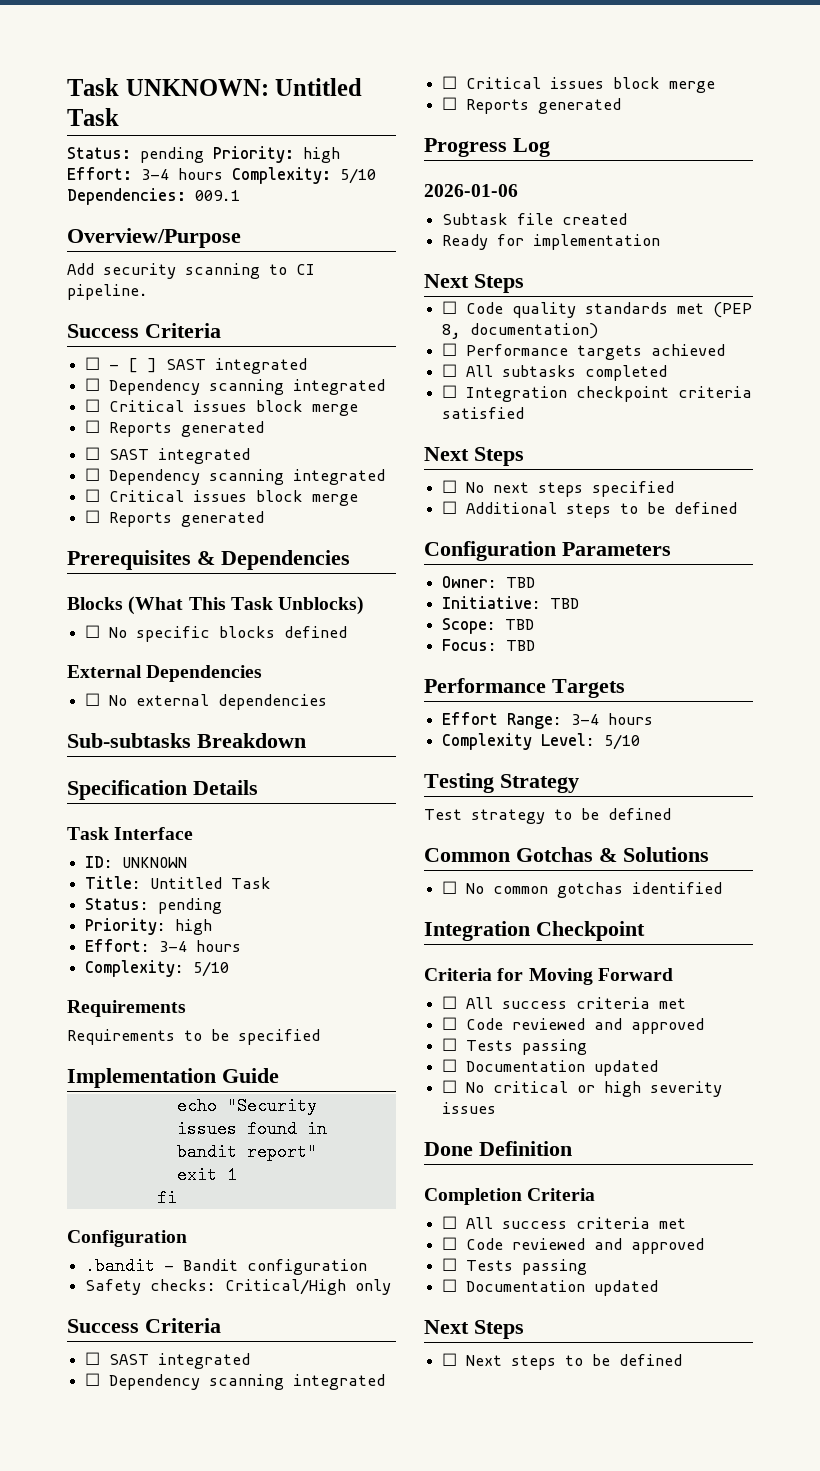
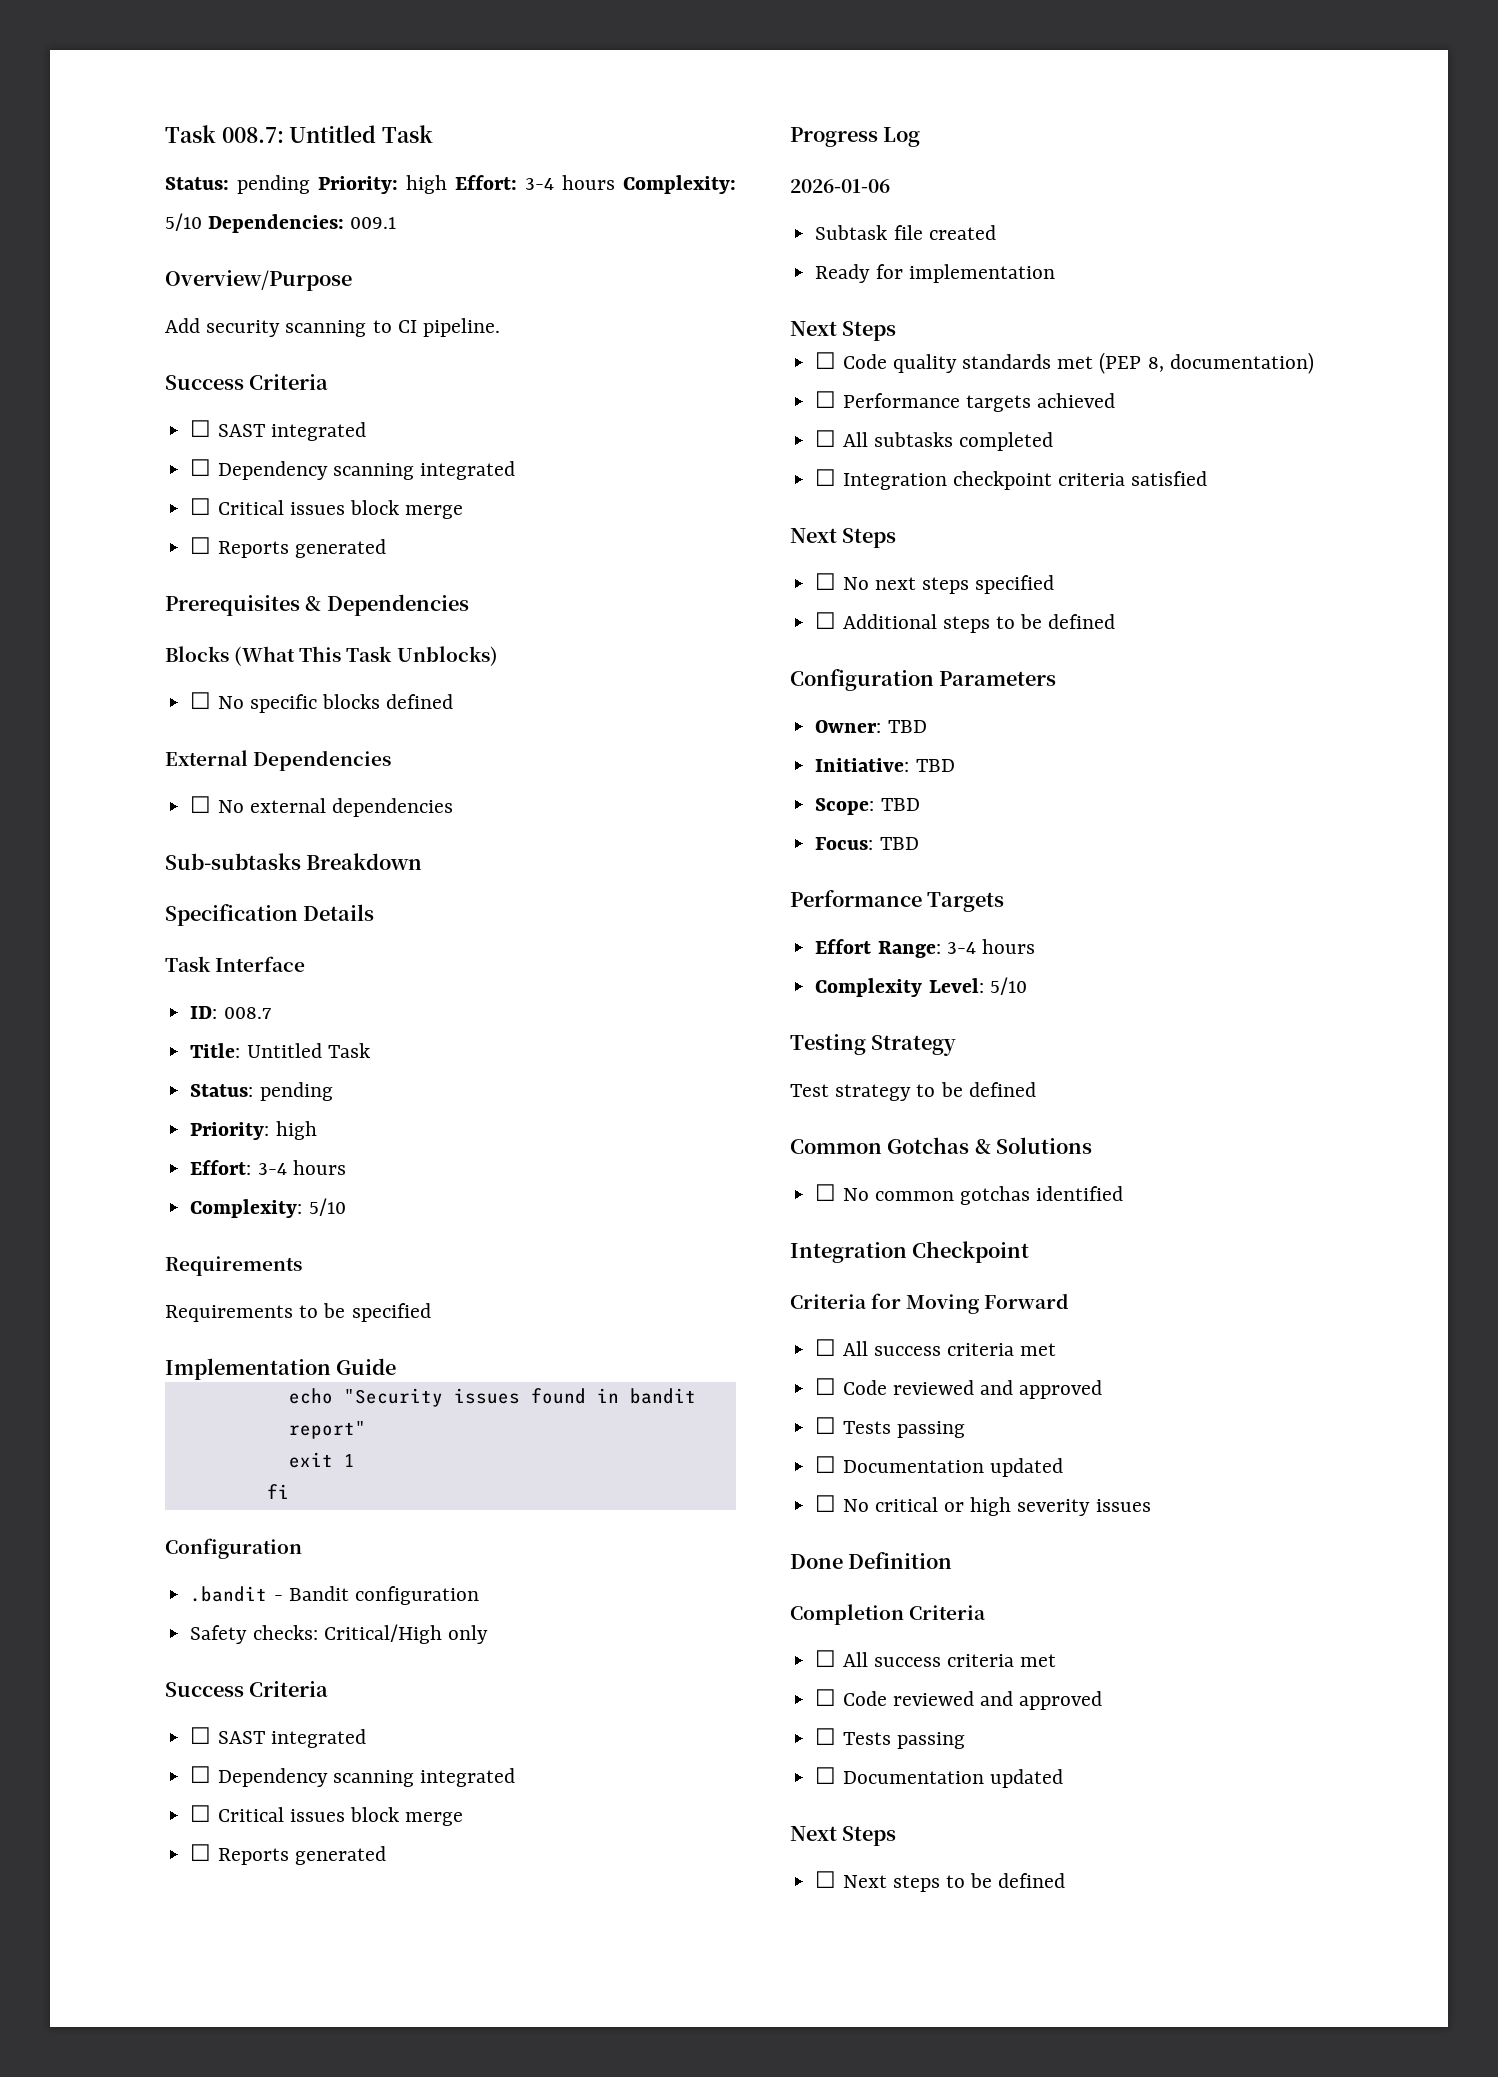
[67,78,269,96] Task UNKNOWN: -> [165,125,284,143] Task 008.7:
[85,357,308,374] [85,378,386,395] [85,399,359,416] [85,420,265,437] // ☐ - [ ] SAST integrated // ☐ Dependency scanning integrated // ☐ Critical issues block merge // ☐ Reports generated -> (329, 382) none
[122,857,188,868] UNKNOWN -> [223,1007,271,1019] 008.7

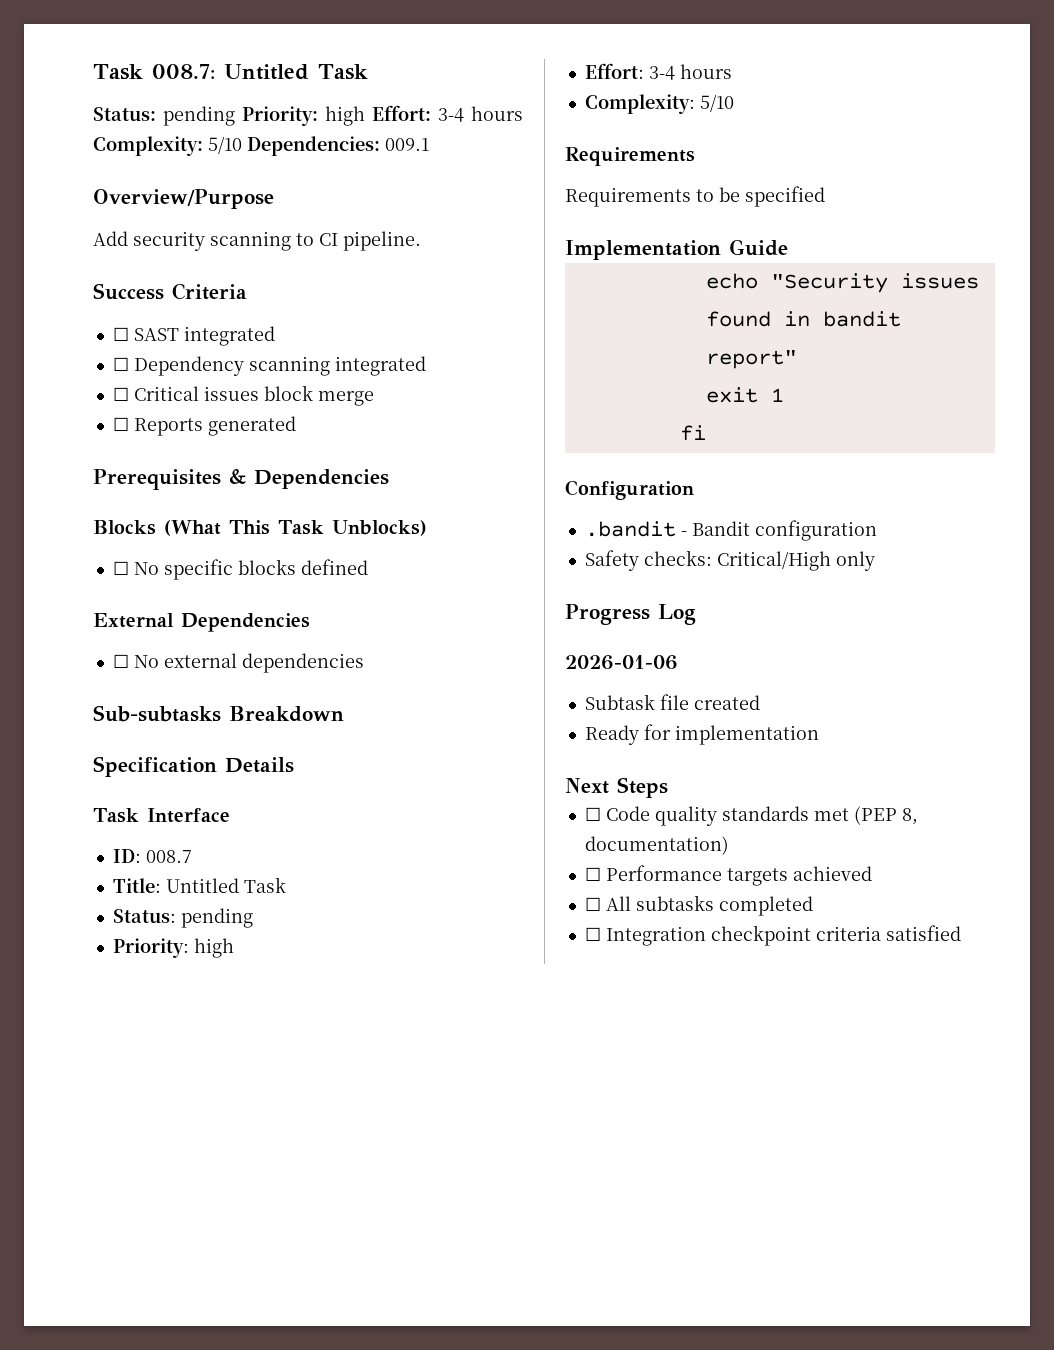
[165,1681,329,1697] [190,1727,366,1748] [190,1766,515,1787] [190,1805,464,1826] [190,1844,386,1865] // Success Criteria // ☐ SAST integrated // ☐ Dependency scanning integrated // ☐ Critical issues block merge // ☐ Reports generated -> (875, 561) none
[790,528,897,548] [815,573,1055,594] [815,612,1116,633] [790,669,1057,691] [815,720,927,733] [815,758,955,772] [815,798,920,815] [815,837,919,850] [790,890,1005,912] [815,939,1035,958] [815,977,1027,997] [790,1034,957,1056] [790,1082,1036,1101] [790,1137,1093,1154] [815,1184,1124,1205] [790,1241,1030,1263] [790,1293,1070,1314] [815,1339,1057,1356] [815,1378,1103,1399] [815,1417,965,1438] [815,1456,1063,1477] [815,1495,1151,1516] [790,1552,953,1569] [790,1604,987,1625] [815,1650,1057,1667] [815,1689,1103,1710] [815,1728,965,1749] [815,1767,1063,1788] [790,1826,897,1846] [815,1871,1066,1892] // Next Steps // ☐ No next steps specified // ☐ Additional steps to be defined // Configuration Parameters // Owner: TBD // Initiative: TBD // Scope: TBD // Focus: TBD // Performance Targets // Effort Range: 3-4 hours // Complexity Level: 5/10 // Testing Strategy // Test strategy to be defined // Common Gotchas & Solutions // ☐ No common gotchas identified // Integration Checkpoint // Criteria for Moving Forward // ☐ All success criteria met // ☐ Code reviewed and approved // ☐ Tests passing // ☐ Documentation updated // ☐ No critical or high severity issues // Done Definition // Completion Criteria // ☐ All success criteria met // ☐ Code reviewed and approved // ☐ Tests passing // ☐ Documentation updated // Next Steps // ☐ Next steps to be defined -> (961, 933) none

